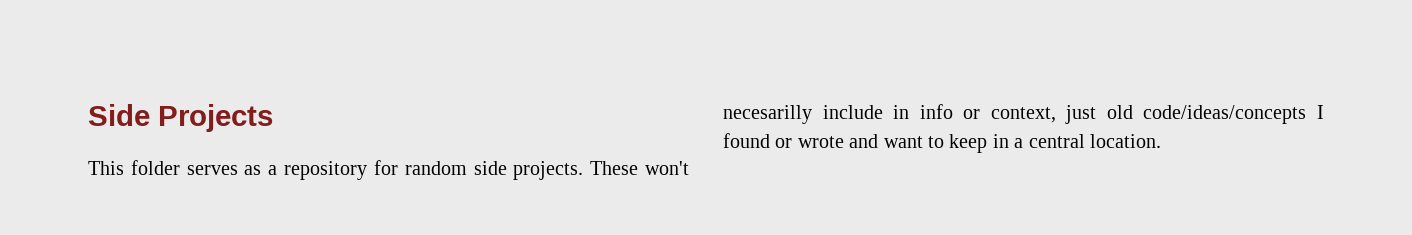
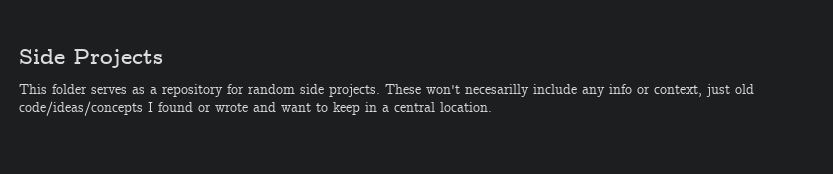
[893,105,910,119] in -> [582,87,605,97] any

